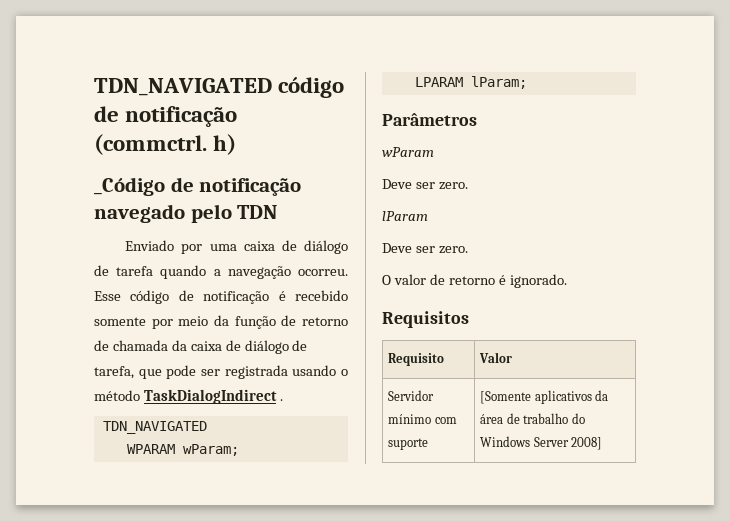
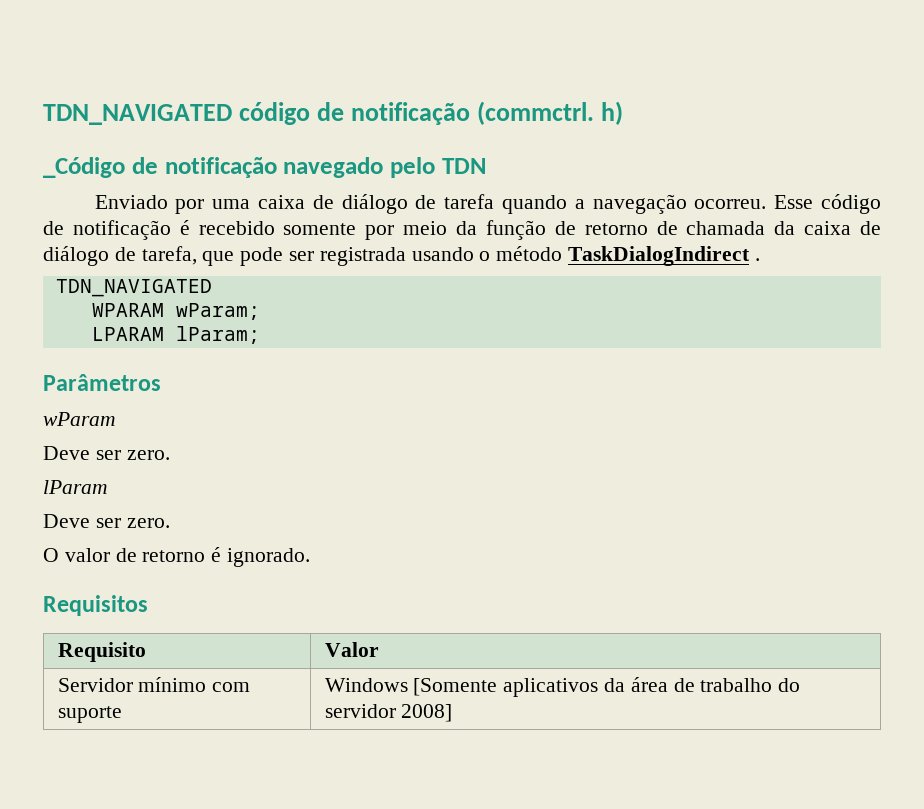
(429, 444) none -> [324,678,408,692] Windows
[480,436,569,447] Windows Server -> [324,704,396,718] servidor

